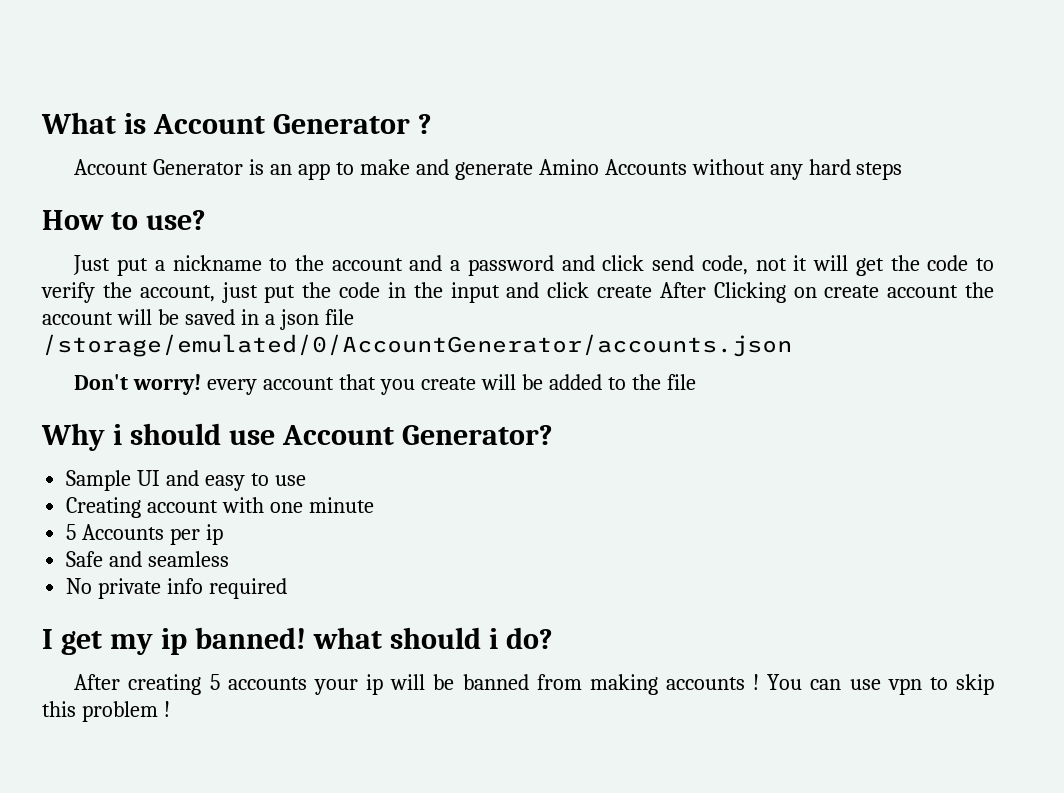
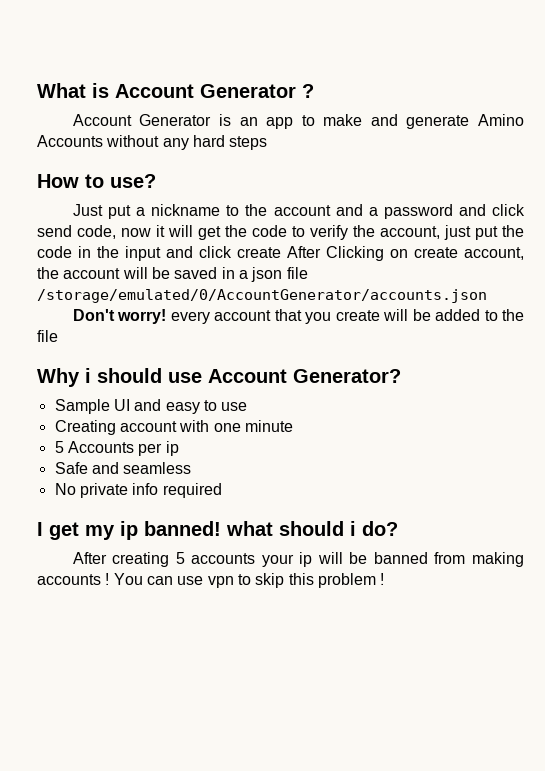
[755,258,787,271] not -> [121,228,151,237] now
[887,285,959,298] account -> [464,247,524,260] account,

